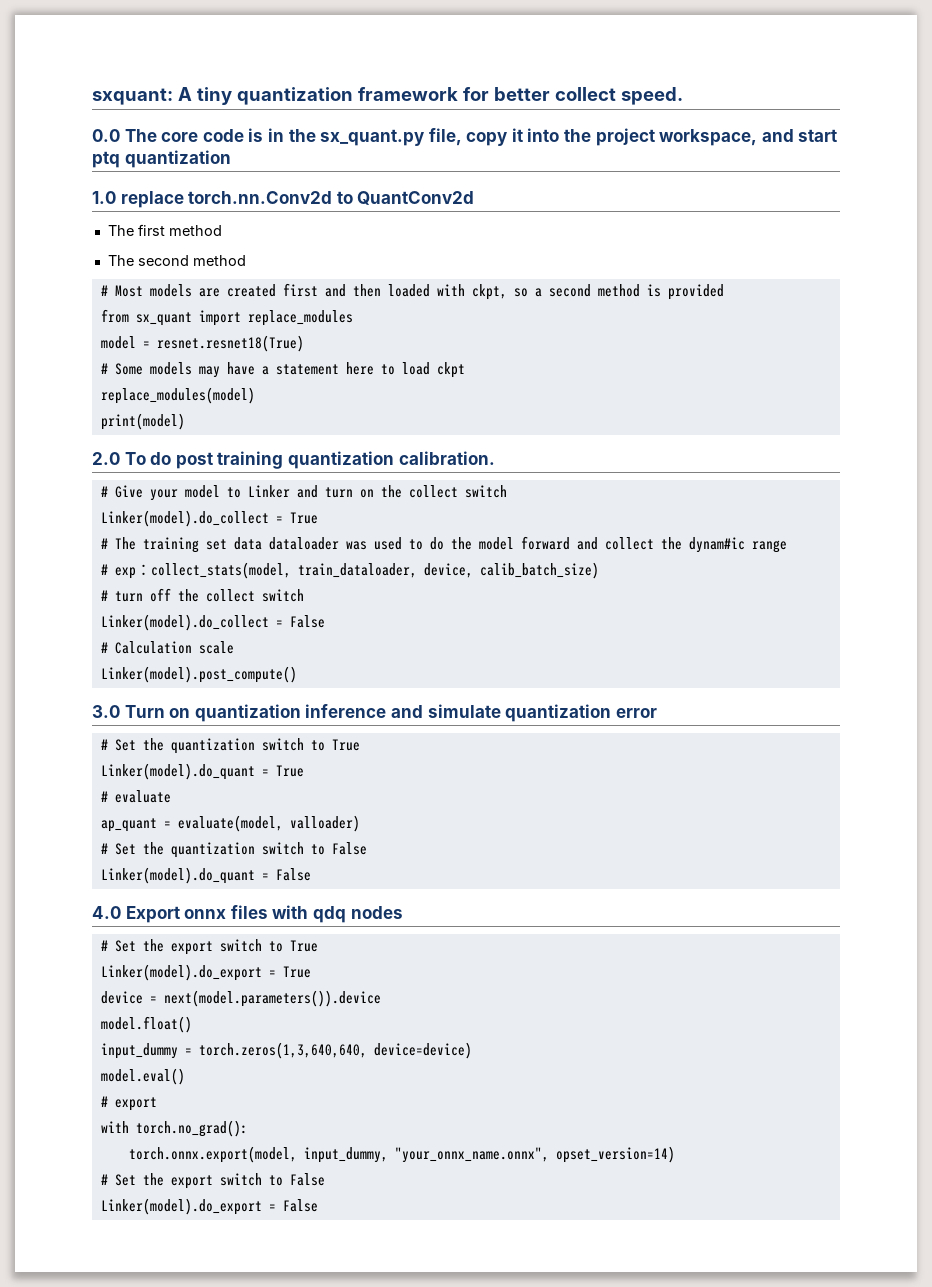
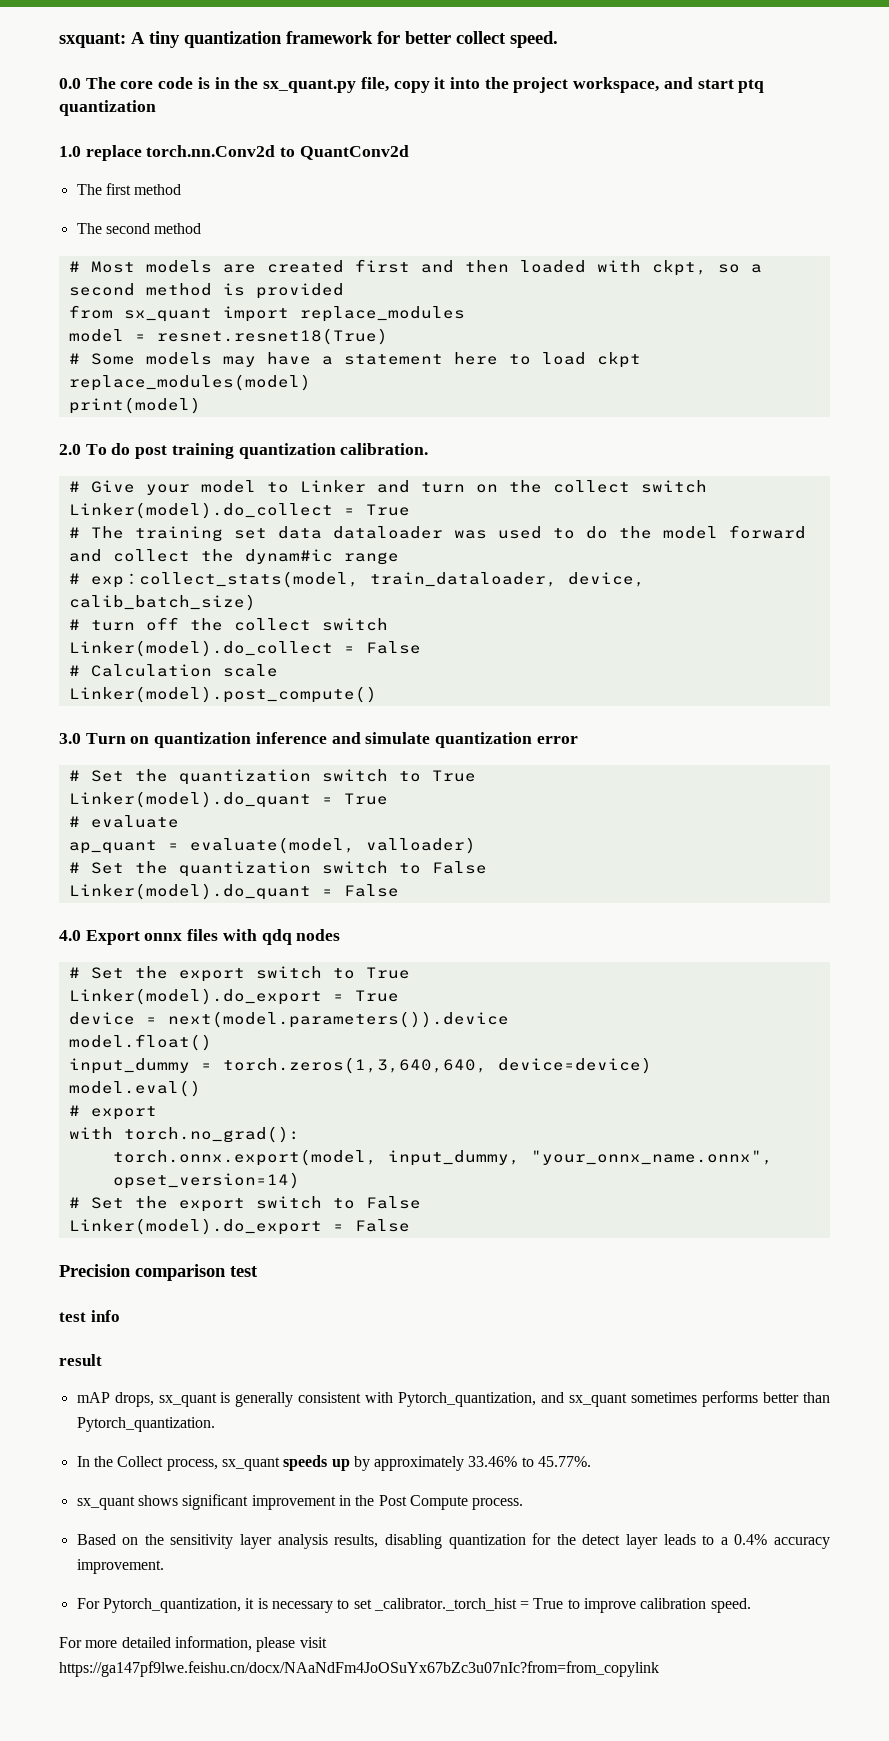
(318, 1205) none -> [59,1264,258,1281] [59,1310,120,1322] [59,1354,102,1366] [76,1391,830,1407] [76,1417,215,1432] [76,1455,592,1471] [76,1494,524,1510] [76,1533,831,1549] [76,1559,164,1574] [76,1598,751,1613] [59,1636,327,1652] [59,1661,659,1677] // Precision comparison test // test info // result // mAP drops, sx_quant is generally consistent with Pytorch_quantization, and sx_quant sometimes performs better than Pytorch_quantization. // In the Collect process, sx_quant speeds up by approximately 33.46% to 45.77%. // sx_quant shows significant improvement in the Post Compute process. // Based on the sensitivity layer analysis results, disabling quantization for the detect layer leads to a 0.4% accuracy improvement. // For Pytorch_quantization, it is necessary to set _calibrator._torch_hist = True to improve calibration speed. // For more detailed information, please visit https://ga147pf9lwe.feishu.cn/docx/NAaNdFm4JoOSuYx67bZc3u07nIc?from=from_copylink

